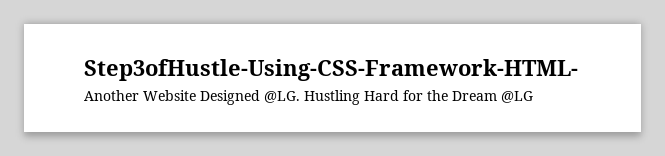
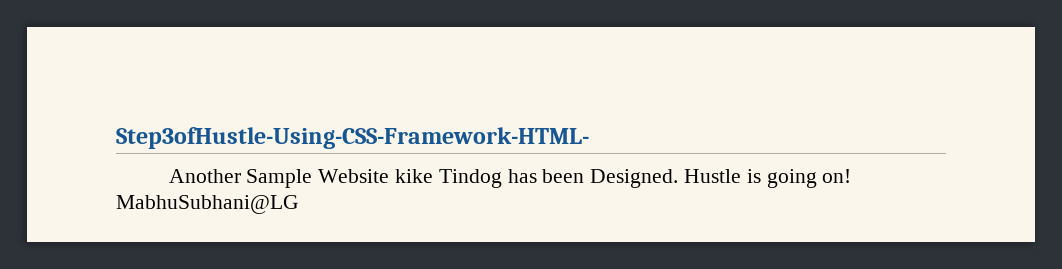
[143,90,533,105] Website Designed @LG. Hustling Hard for the Dream @LG -> [246,169,852,188] [116,195,299,214] Sample Website kike Tindog has been Designed. Hustle is going on! MabhuSubhani@LG

